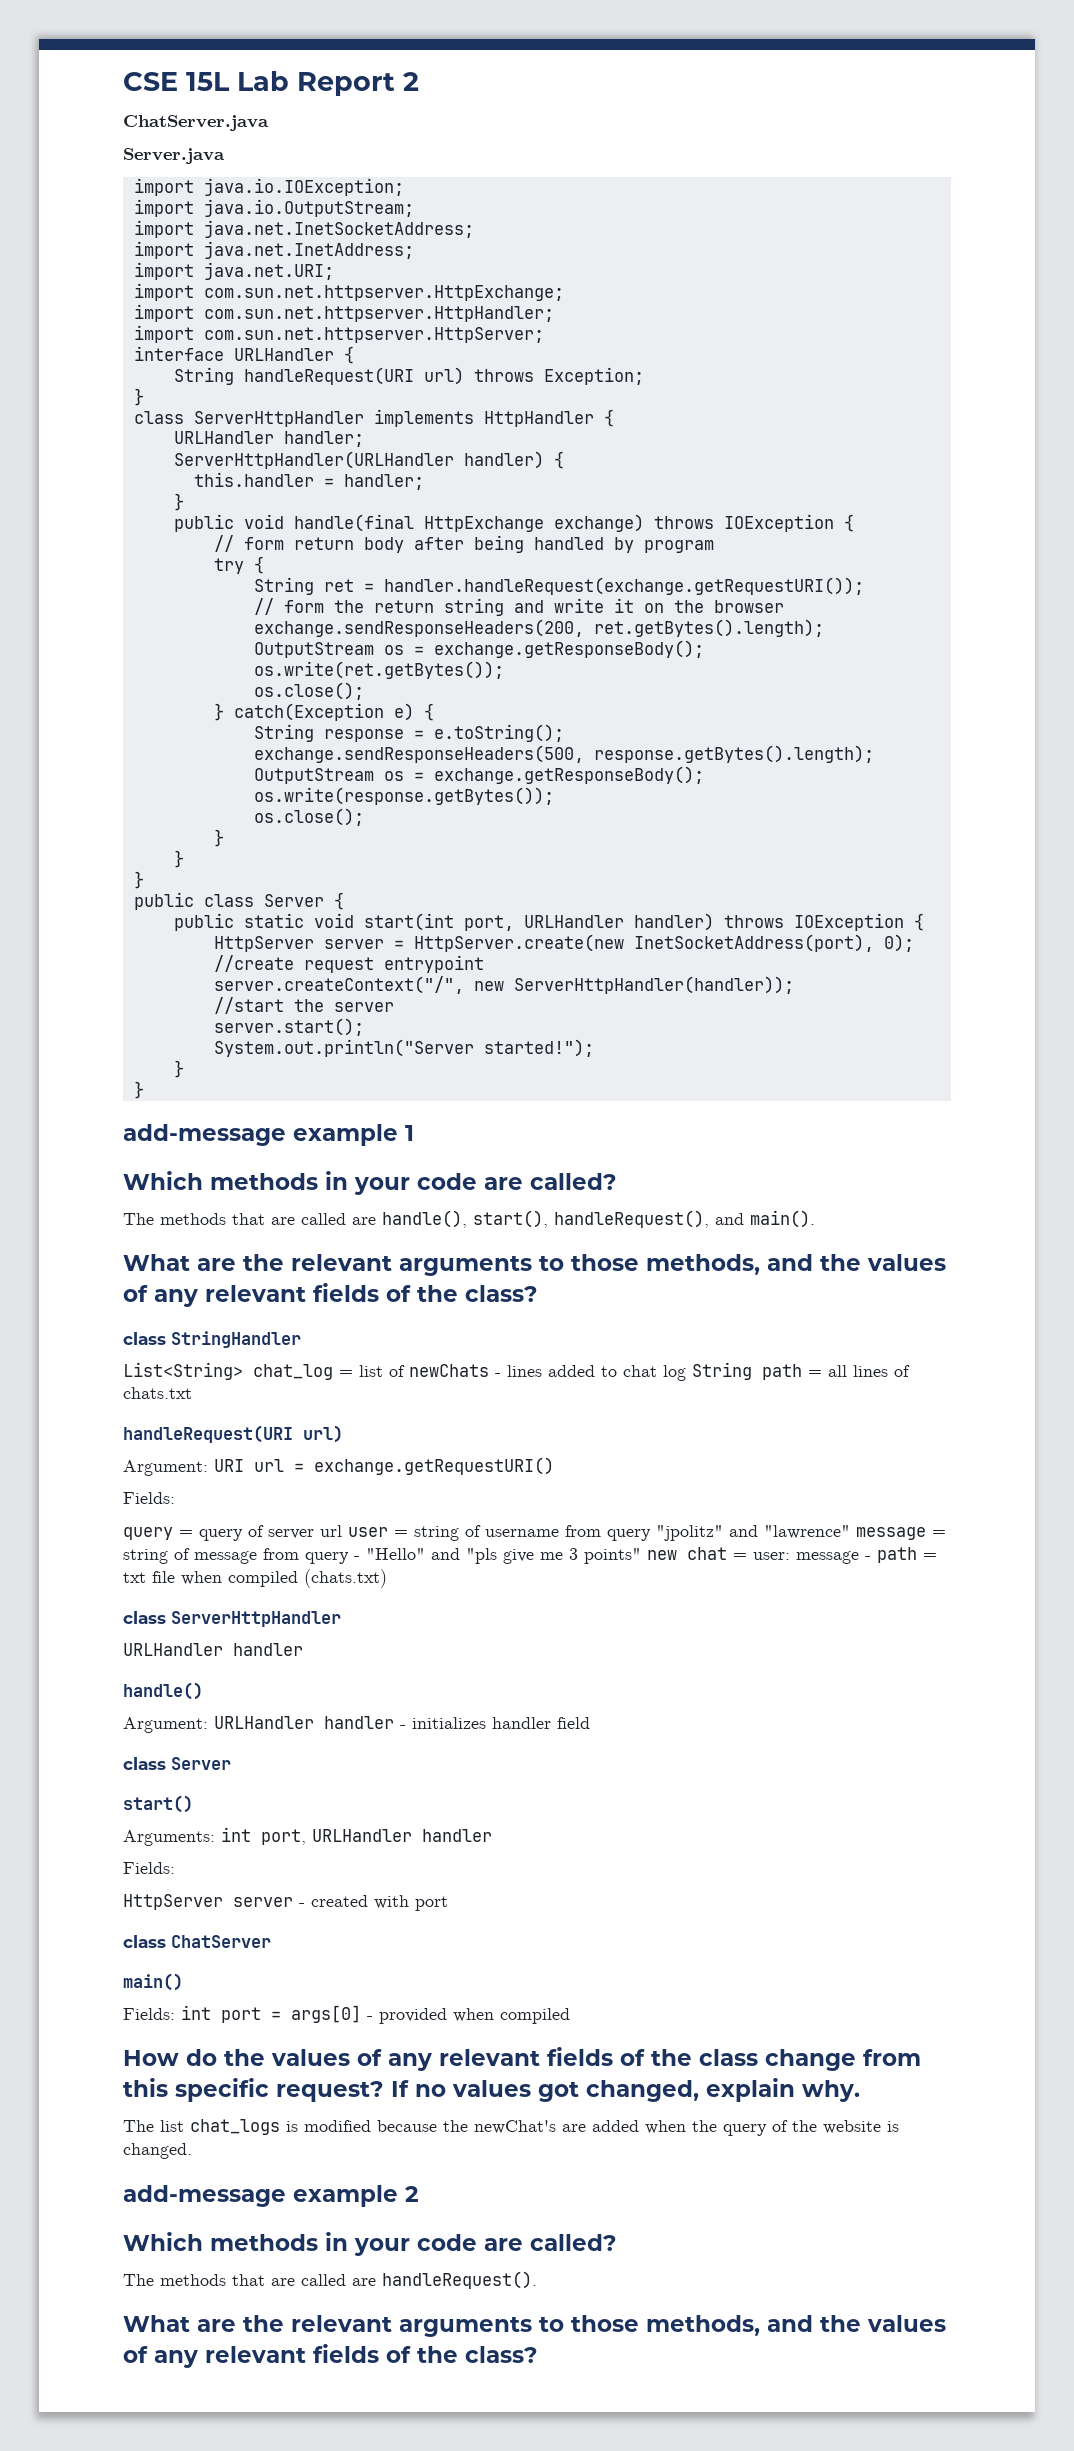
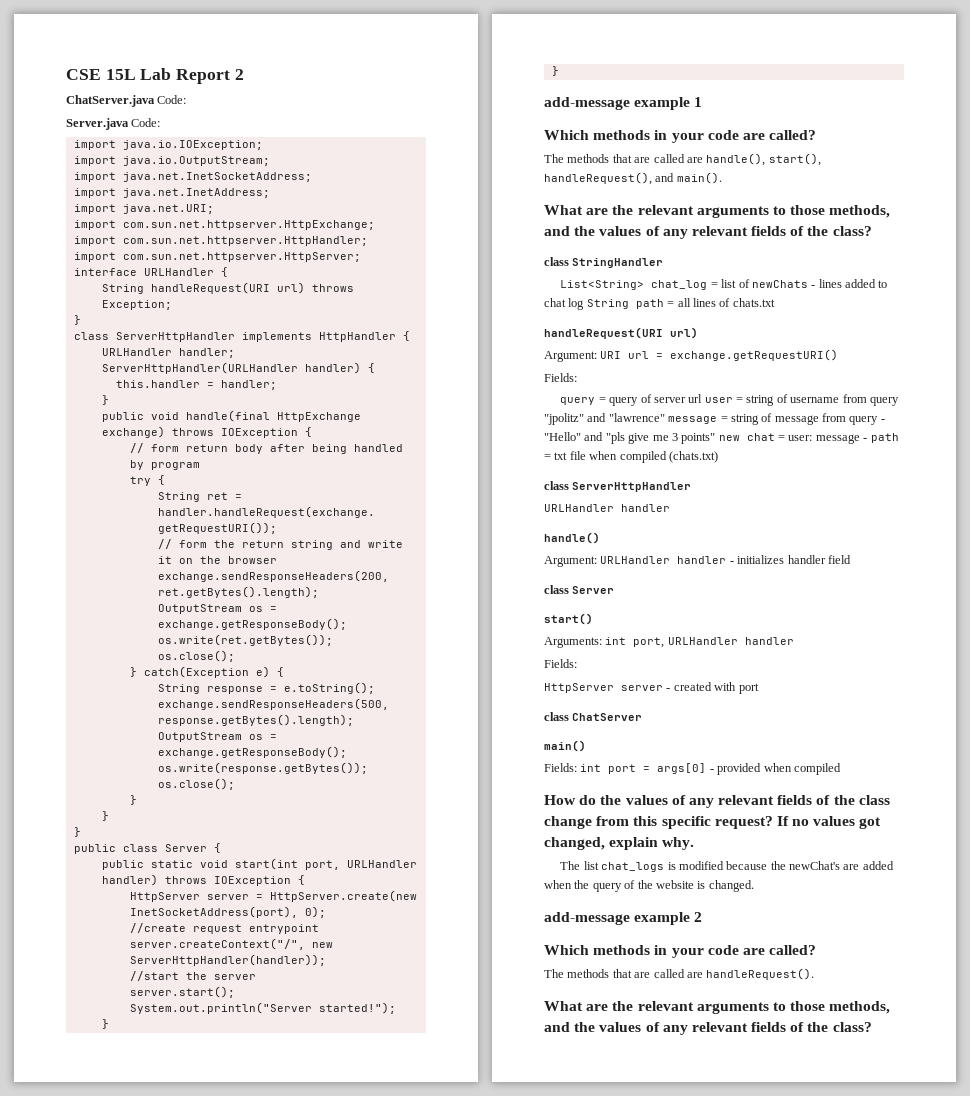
(269, 123) none -> [157,95,187,104] Code:
(225, 156) none -> [131,118,161,127] Code:

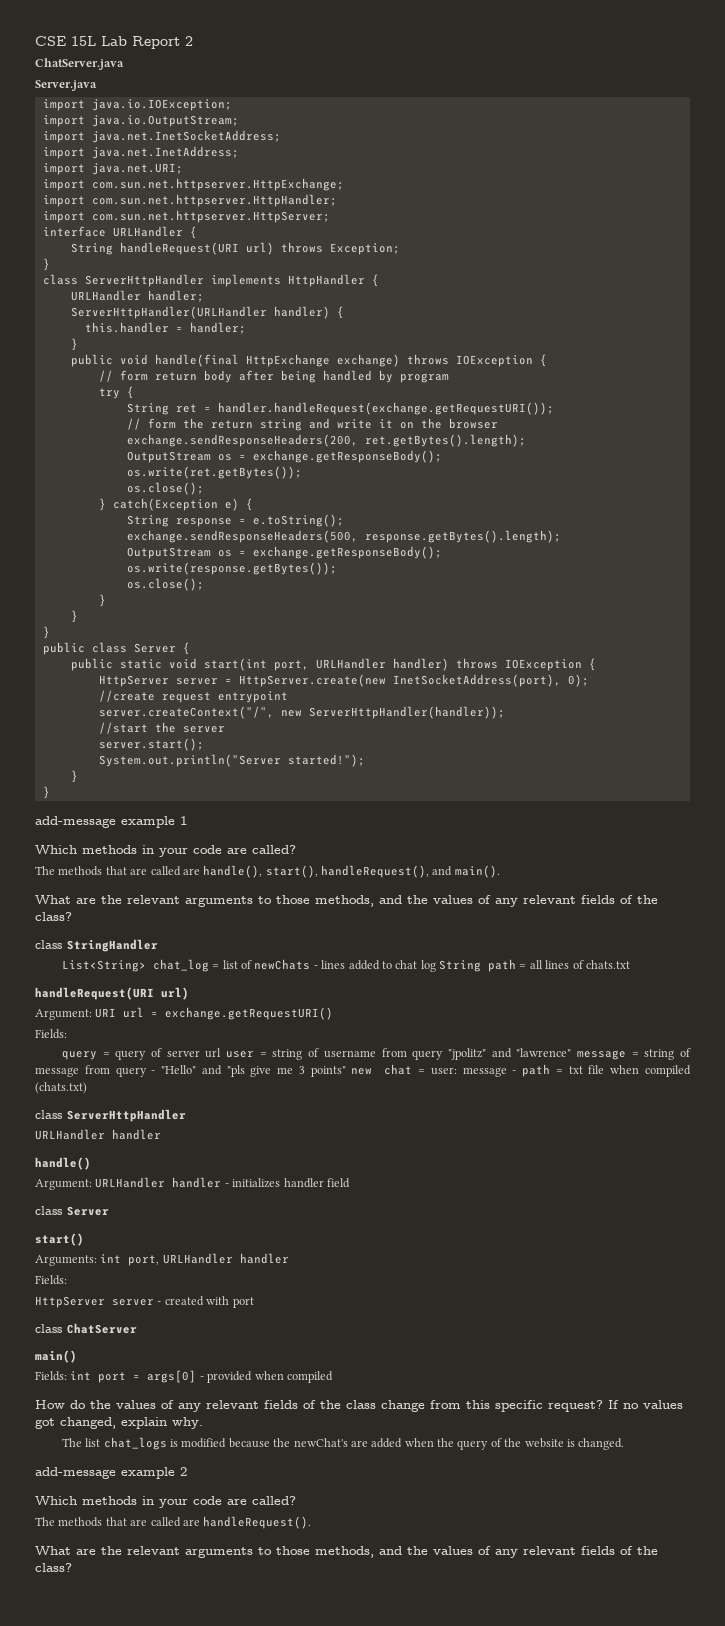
[157,95,187,104] Code: -> (124, 64) none
[131,118,161,127] Code: -> (97, 85) none

